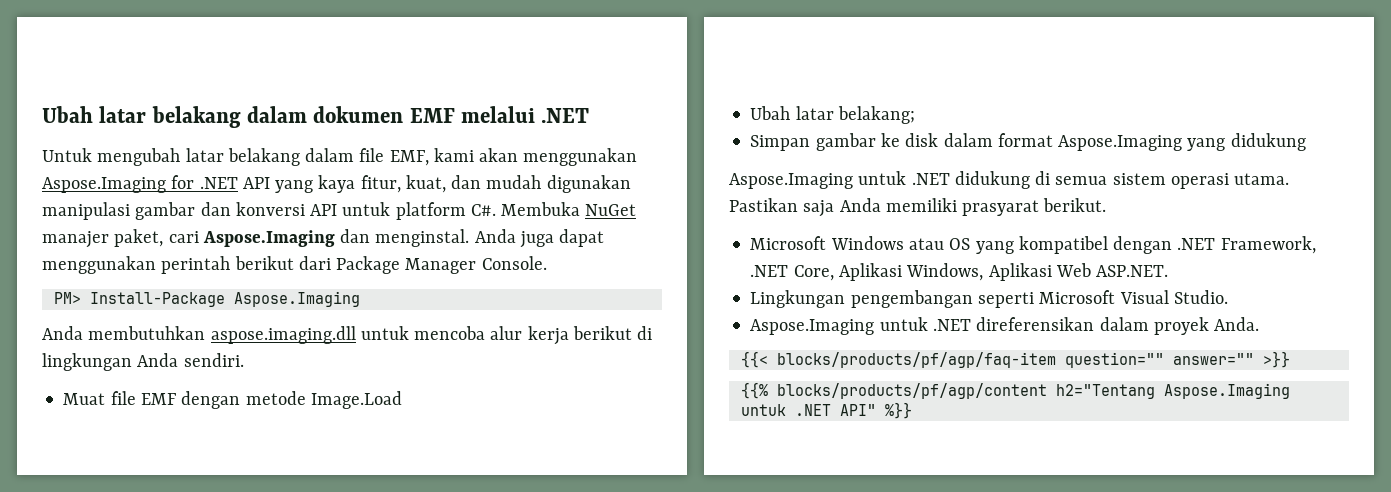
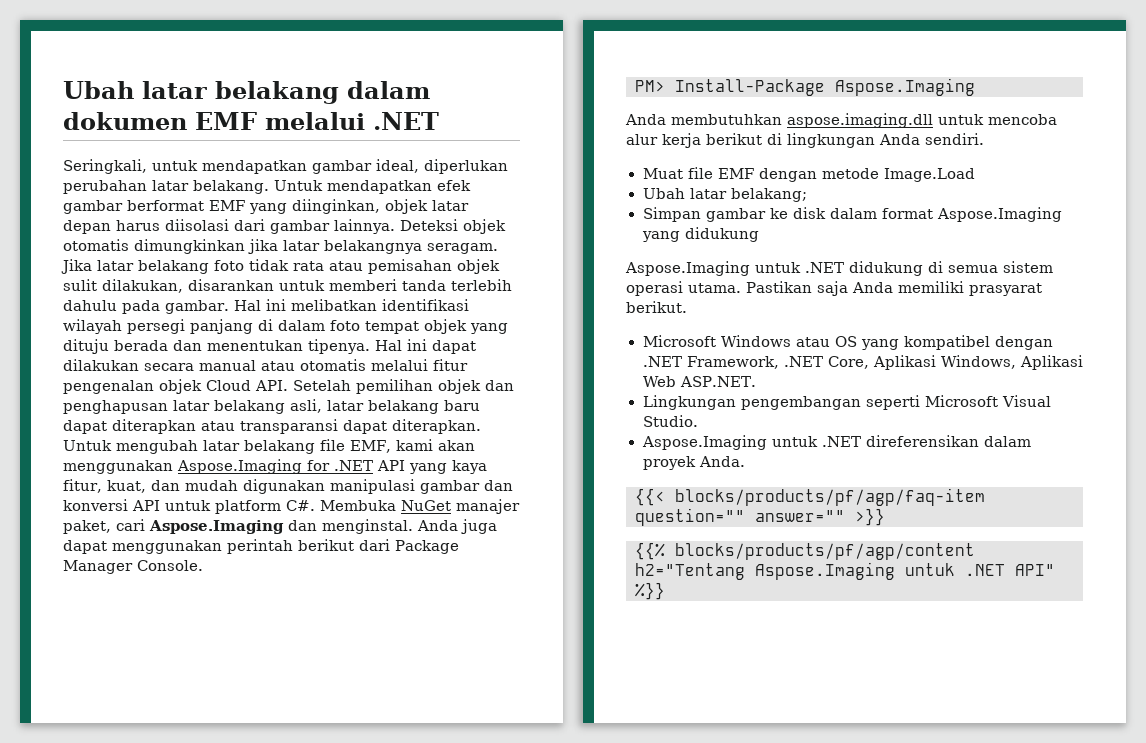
(590, 115) none -> [63,159,508,174] [63,180,471,194] [63,199,469,214] [63,219,506,234] [63,239,498,254] [61,259,500,274] [63,279,512,293] [63,299,469,314] [63,319,508,334] [63,339,476,354] [63,359,468,371] [63,379,514,394] [63,399,480,414] [63,419,481,434] Seringkali, untuk mendapatkan gambar ideal, diperlukan perubahan latar belakang. Untuk mendapatkan efek gambar berformat EMF yang diinginkan, objek latar depan harus diisolasi dari gambar lainnya. Deteksi objek otomatis dimungkinkan jika latar belakangnya seragam. Jika latar belakang foto tidak rata atau pemisahan objek sulit dilakukan, disarankan untuk memberi tanda terlebih dahulu pada gambar. Hal ini melibatkan identifikasi wilayah persegi panjang di dalam foto tempat objek yang dituju berada dan menentukan tipenya. Hal ini dapat dilakukan secara manual atau otomatis melalui fitur pengenalan objek Cloud API. Setelah pemilihan objek dan penghapusan latar belakang asli, latar belakang baru dapat diterapkan atau transparansi dapat diterapkan.
[305,148,355,162] dalam -> (315, 447) none

